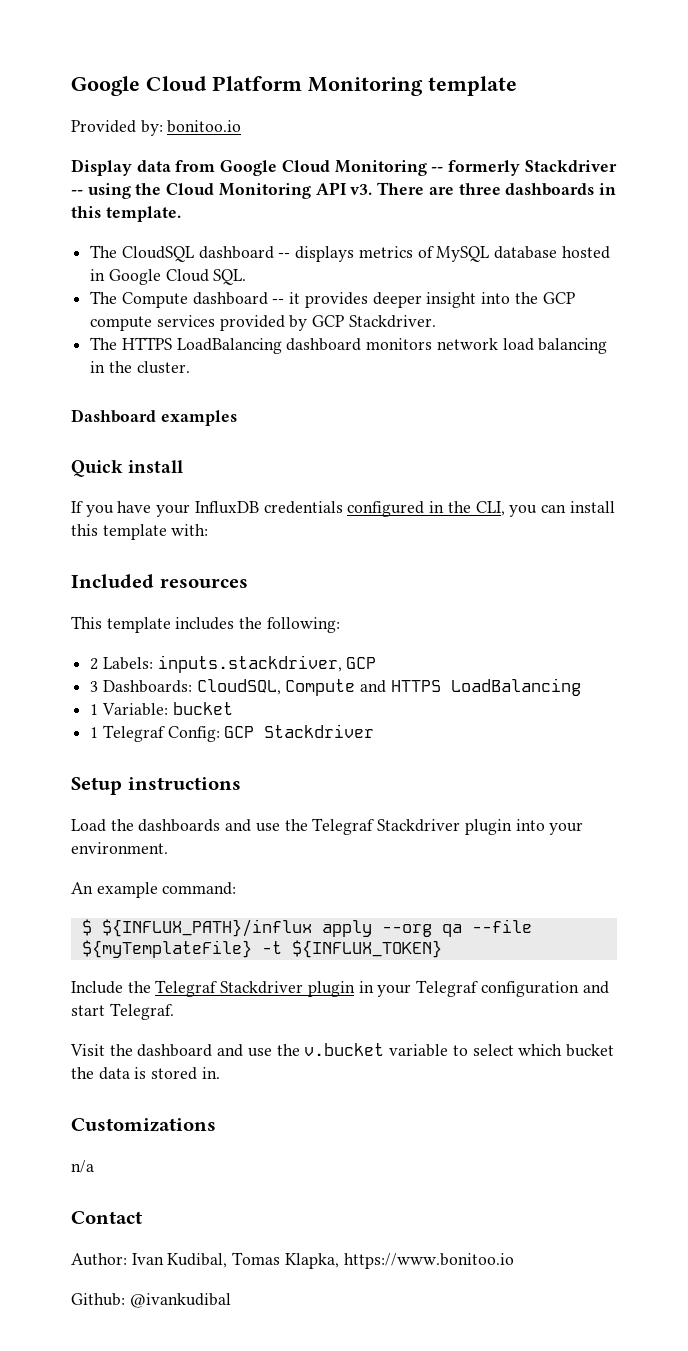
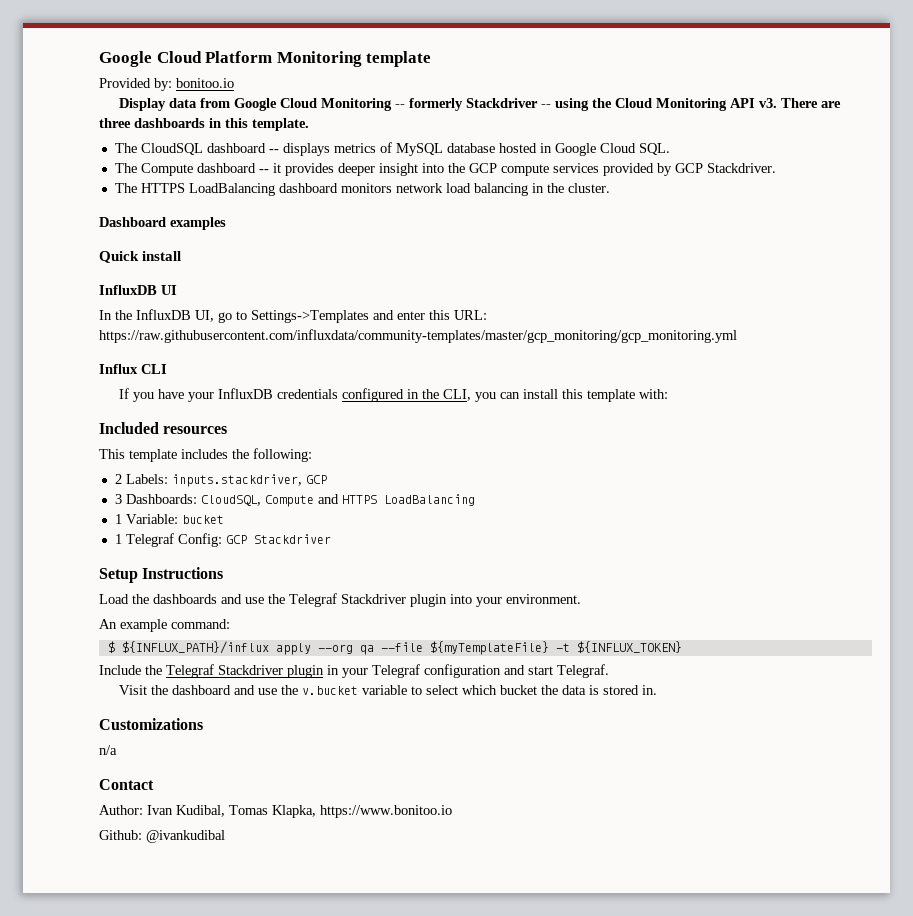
(184, 466) none -> [99,285,177,295] [99,309,487,323] [99,329,737,343] [99,364,167,374] // InfluxDB UI // In the InfluxDB UI, go to Settings->Templates and enter this URL: https://raw.githubusercontent.com/influxdata/community-templates/master/gcp_monitoring/gcp_monitoring.yml // Influx CLI
[127,777,241,790] instructions -> [142,567,224,579] Instructions

